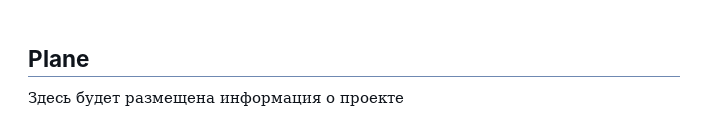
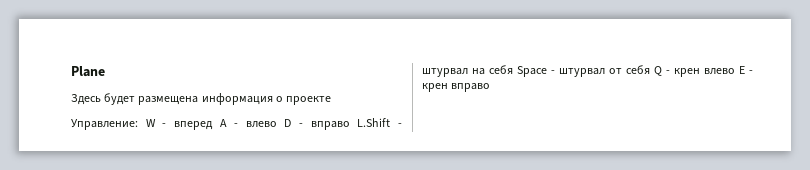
(404, 100) none -> [71,118,402,130] [422,65,753,77] [422,83,491,92] // Управление: W - вперед A - влево D - вправо L.Shift - штурвал на себя Space - штурвал от себя Q - крен влево E - крен вправо

